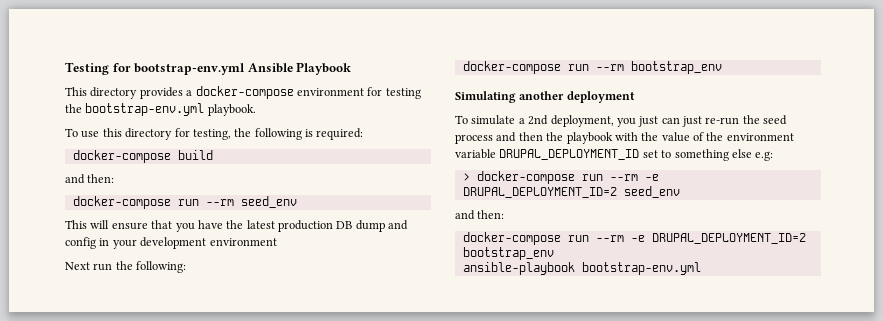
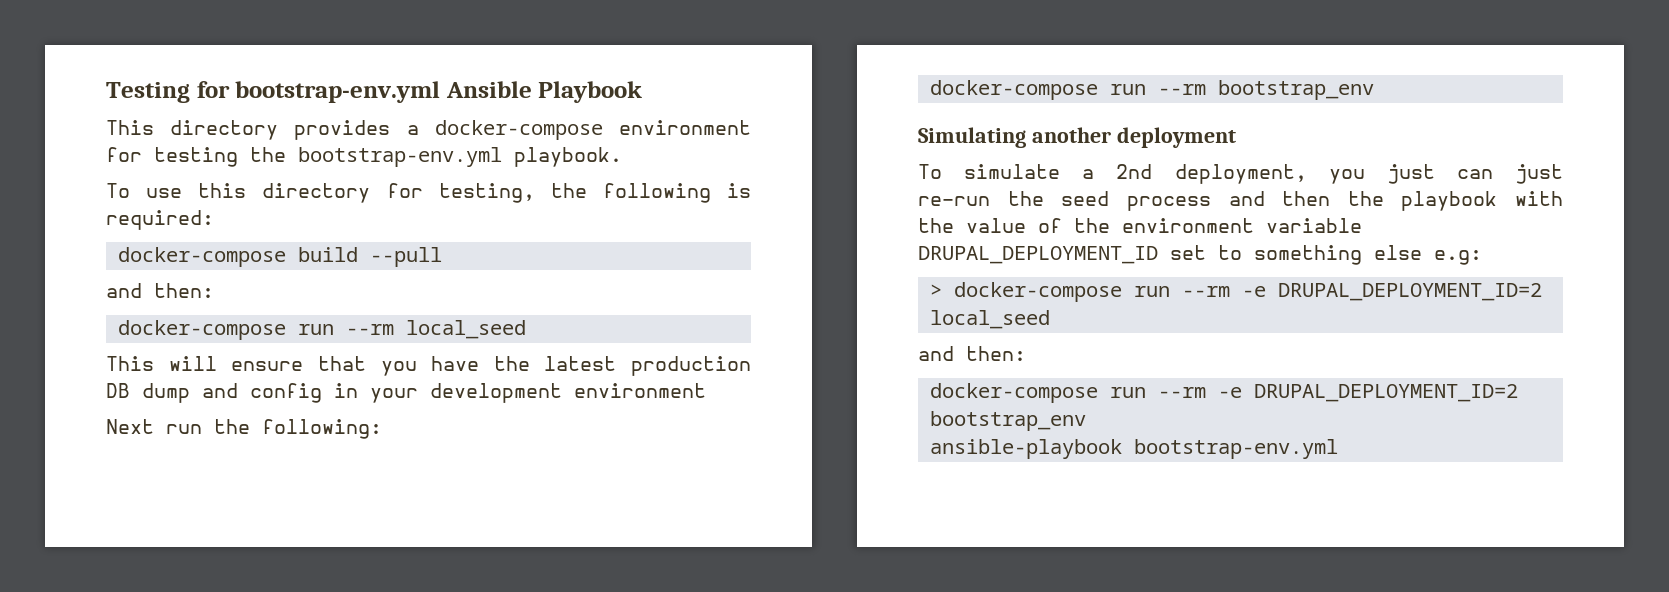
[65,174,115,184] [72,196,297,209] // and then: // docker-compose run --rm seed_env -> [369,247,442,267] [106,283,214,298] [117,320,526,340] --pull // and then: // docker-compose run --rm local_seed
[623,186,680,198] seed_env -> [929,310,1050,329] local_seed

